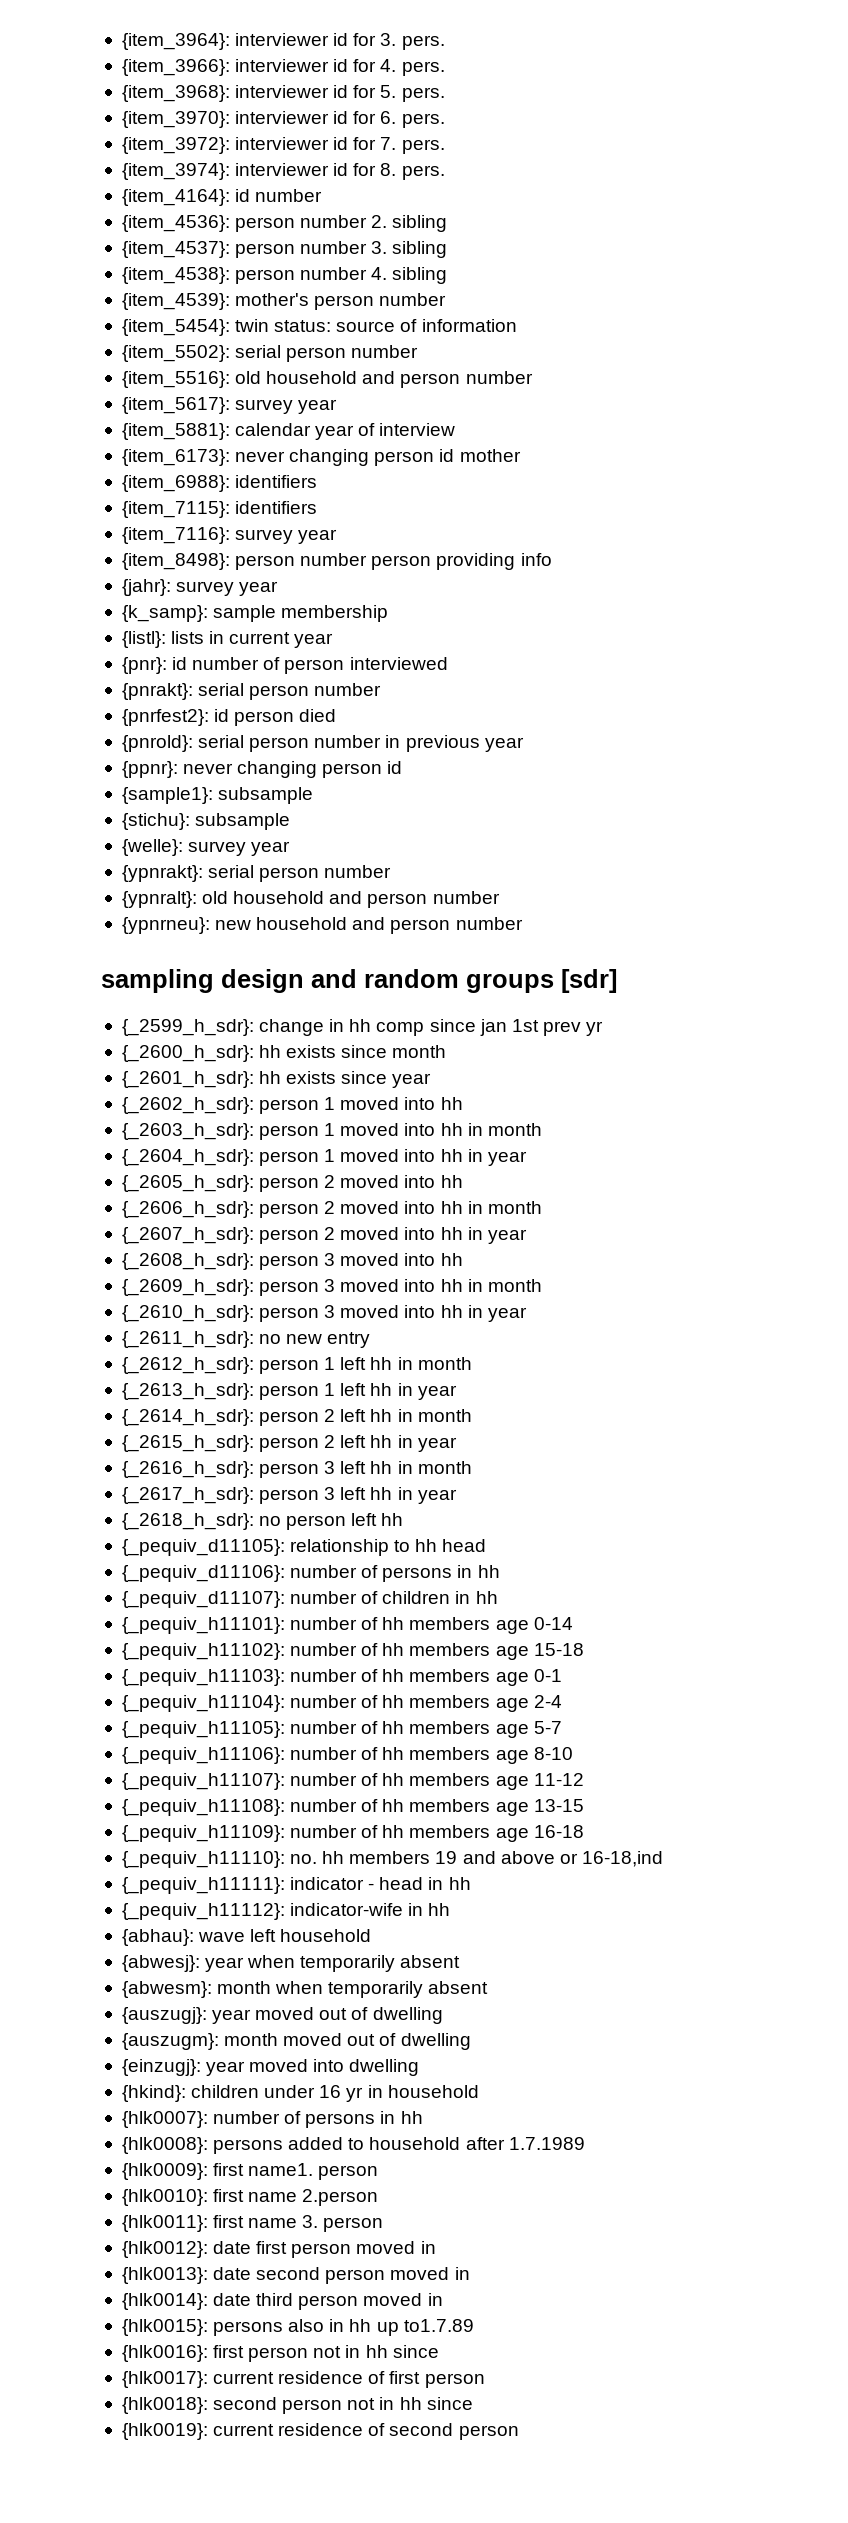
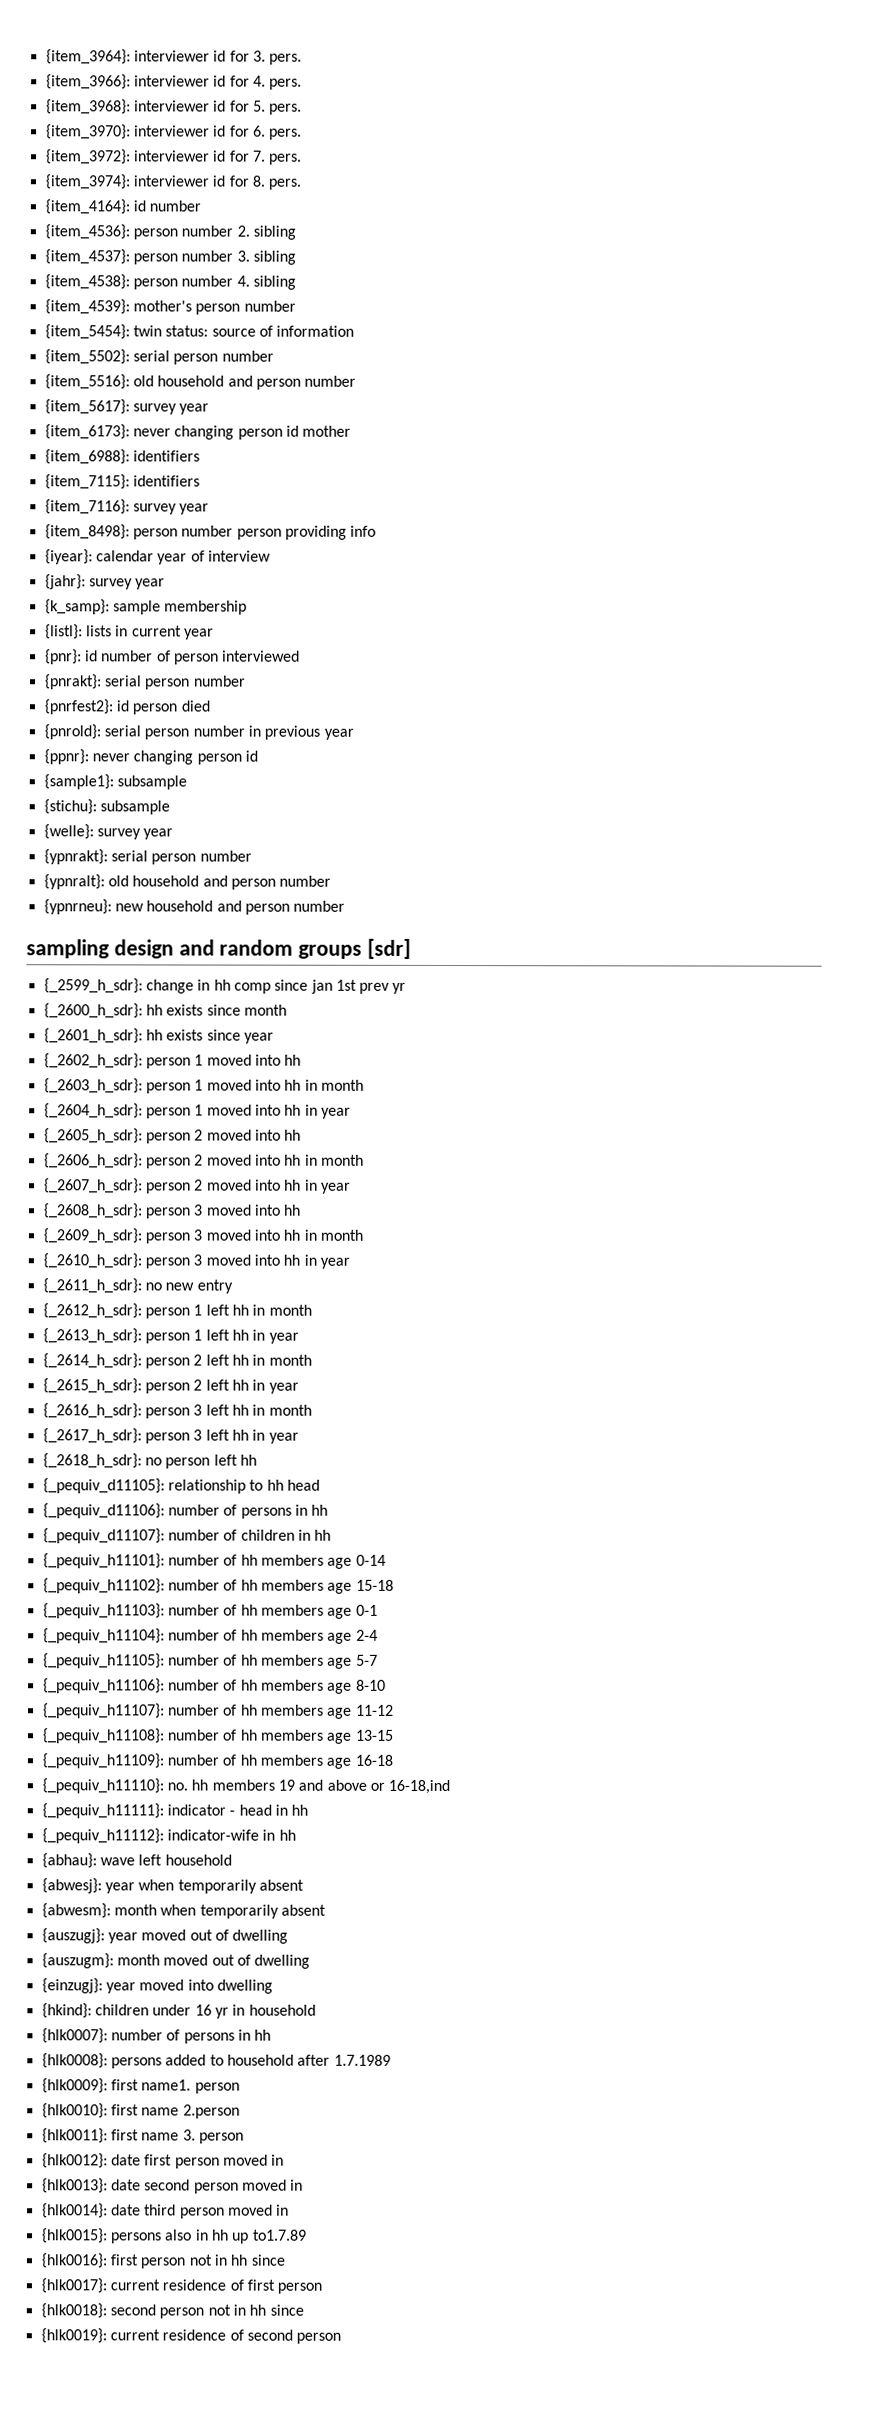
[121,423,456,440] // {item_5881}: calendar year of interview -> (210, 409) none
(552, 559) none -> [44,549,271,565] // {iyear}: calendar year of interview

